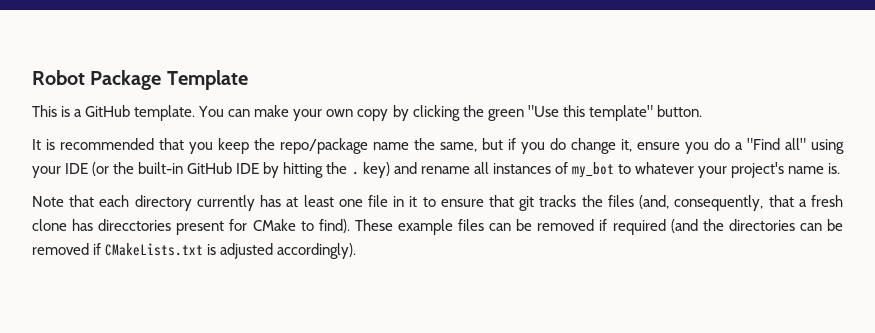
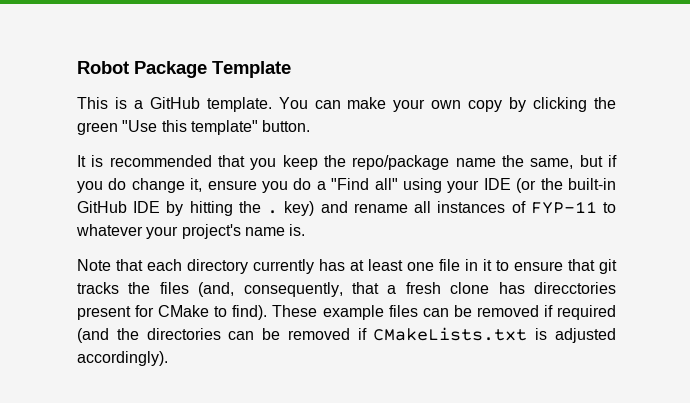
[571,162,614,178] my_bot -> [530,201,597,214] FYP-11

